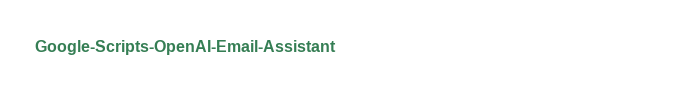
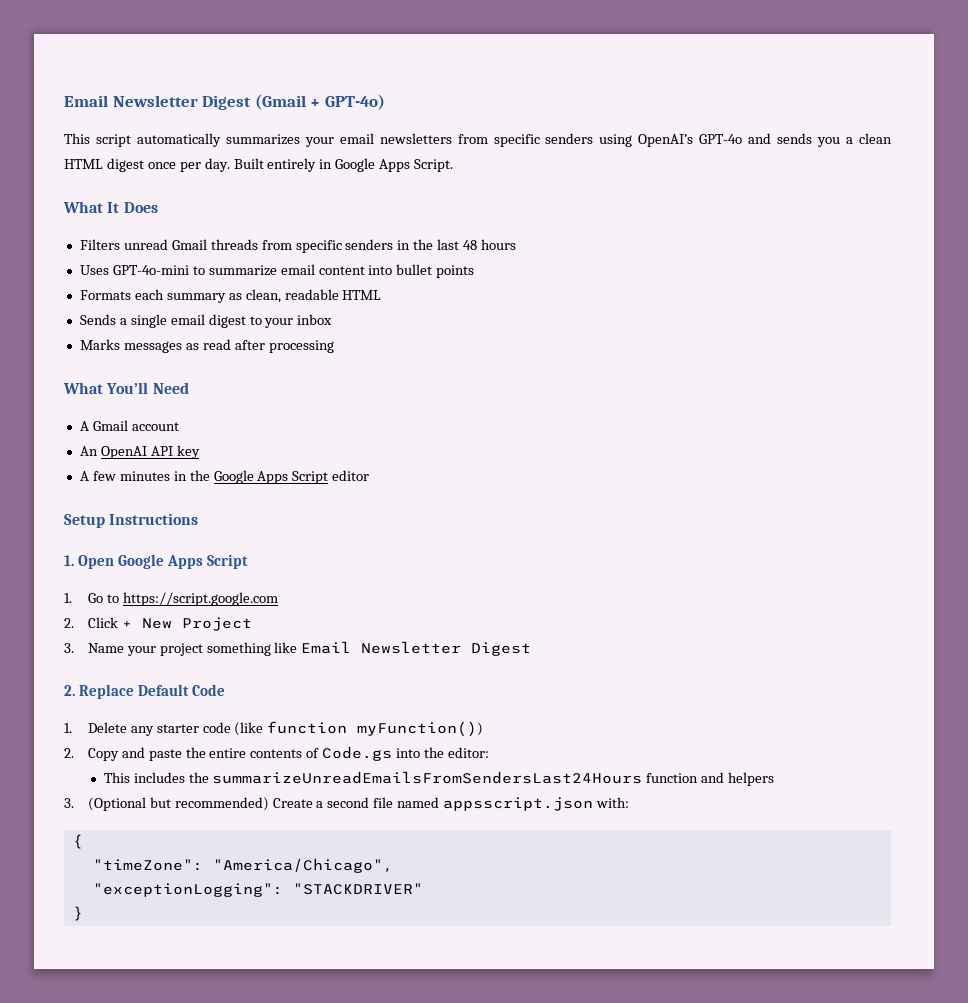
[35,40,336,55] Google-Scripts-OpenAI-Email-Assistant -> [64,94,385,110] [64,133,893,147] [64,158,454,172] [63,201,158,213] [79,239,517,253] [79,264,475,278] [79,289,382,303] [79,314,333,328] [79,339,334,353] [63,382,189,394] [79,420,179,431] [79,445,200,459] [79,470,370,484] [64,513,199,528] [64,554,249,569] [64,592,278,606] [64,617,252,631] [64,641,532,656] [64,684,226,699] [64,721,484,737] [64,746,489,761] [103,771,775,786] [64,797,629,811] [72,834,83,849] [92,858,393,873] [92,883,423,897] [72,906,83,921] Email Newsletter Digest (Gmail + GPT-4o) // This script automatically summarizes your email newsletters from specific senders using OpenAI’s GPT-4o and sends you a clean HTML digest once per day. Built entirely in Google Apps Script. // What It Does // Filters unread Gmail threads from specific senders in the last 48 hours // Uses GPT-4o-mini to summarize email content into bullet points // Formats each summary as clean, readable HTML // Sends a single email digest to your inbox // Marks messages as read after processing // What You’ll Need // A Gmail account // An OpenAI API key // A few minutes in the Google Apps Script editor // Setup Instructions // 1. Open Google Apps Script // 1. Go to https://script.google.com // 2. Click + New Project // 3. Name your project something like Email Newsletter Digest // 2. Replace Default Code // 1. Delete any starter code (like function myFunction()) // 2. Copy and paste the entire contents of Code.gs into the editor: // This includes the summarizeUnreadEmailsFromSendersLast24Hours function and helpers // 3. (Optional but recommended) Create a second file named appsscript.json with: // { // "timeZone": "America/Chicago", // "exceptionLogging": "STACKDRIVER" // }

